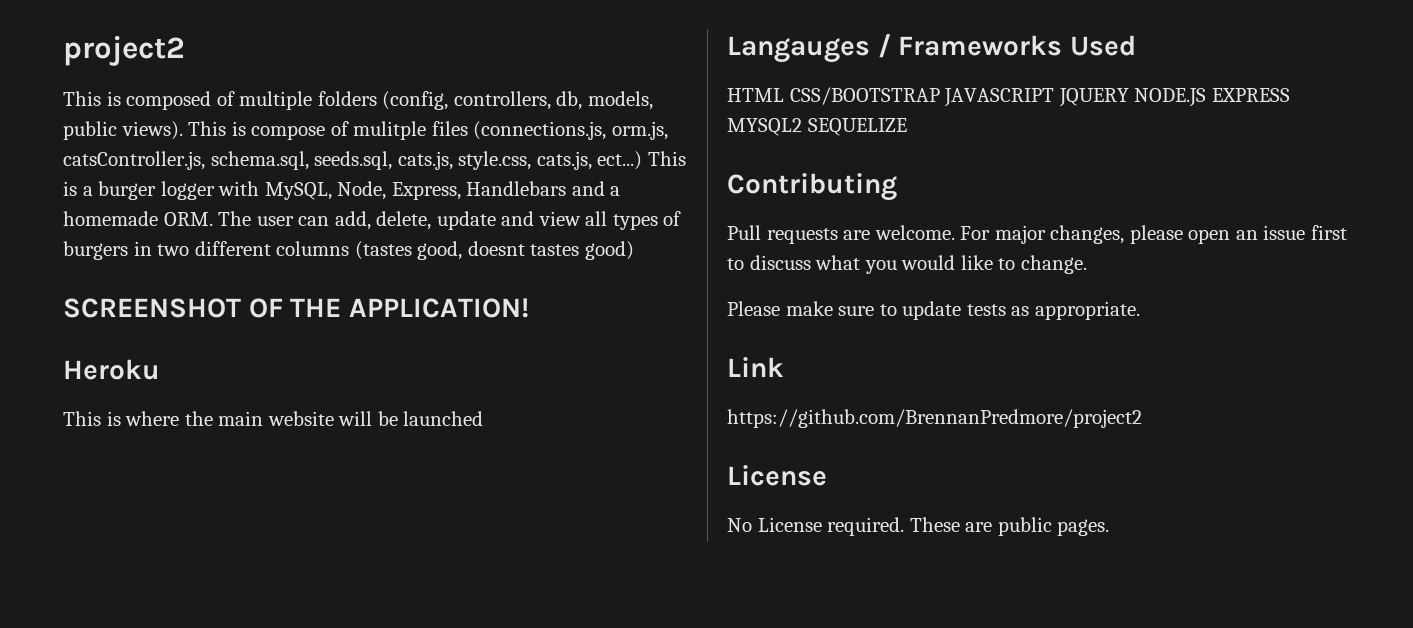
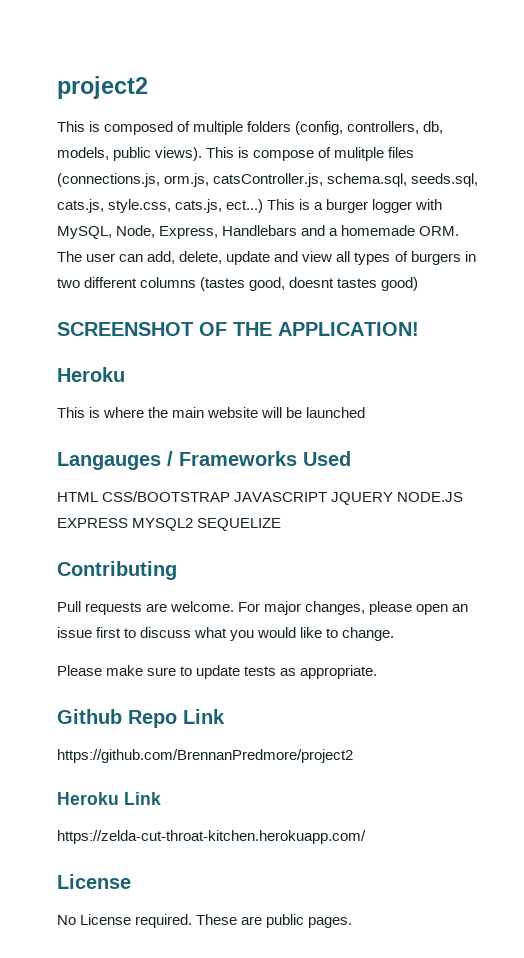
(1140, 310) none -> [57,709,177,728] Github Repo
(1142, 418) none -> [57,792,161,805] [57,830,366,844] // Heroku Link // https://zelda-cut-throat-kitchen.herokuapp.com/

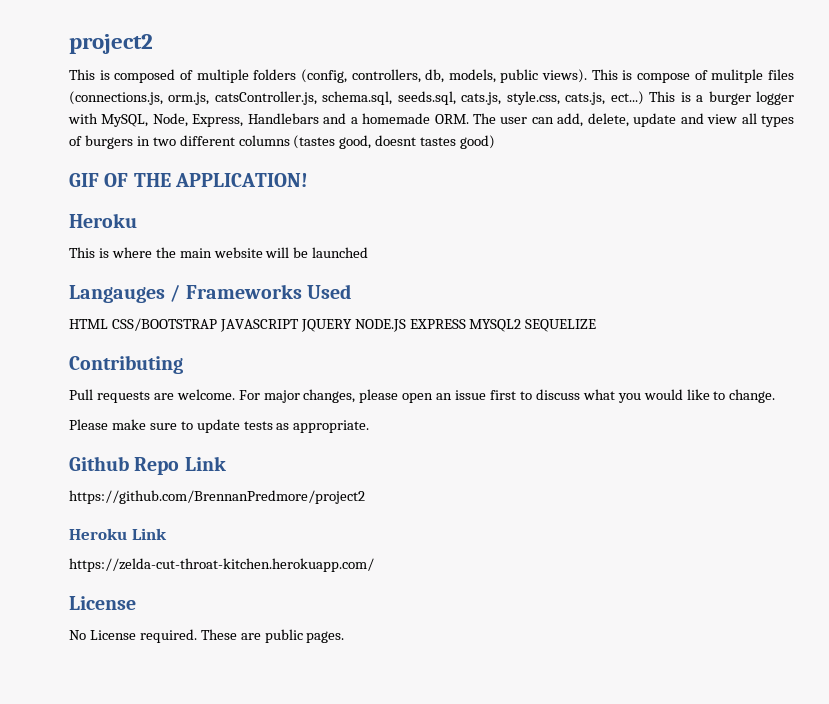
[57,322,193,336] SCREENSHOT -> [69,173,99,187] GIF

